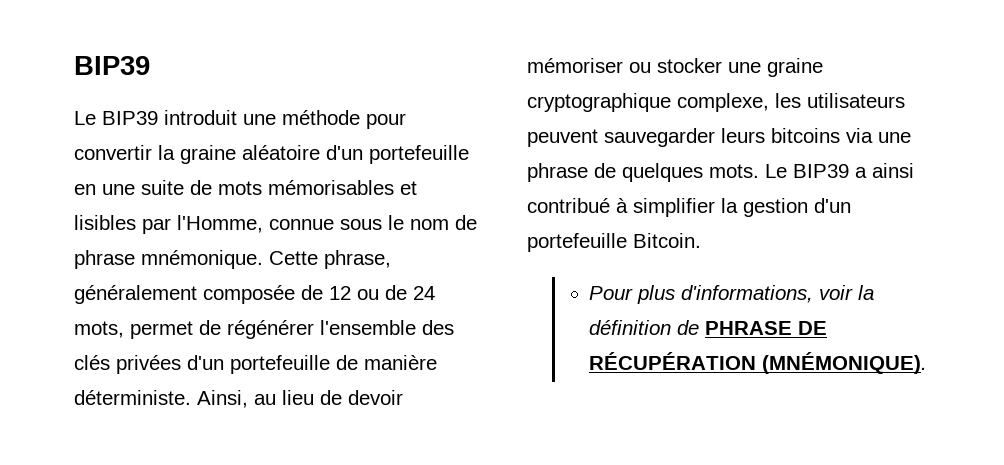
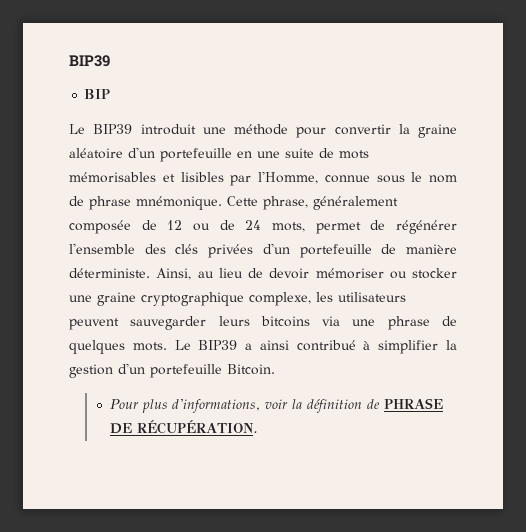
[74,56,150,75] BIP39 -> [69,55,110,67] [84,89,111,99] BIP39 // BIP
[589,352,928,374] RÉCUPÉRATION (MNÉMONIQUE). -> [137,420,259,434] RÉCUPÉRATION.

